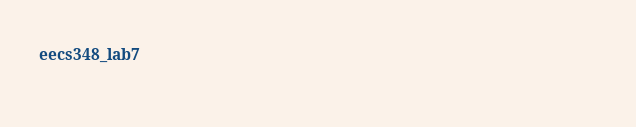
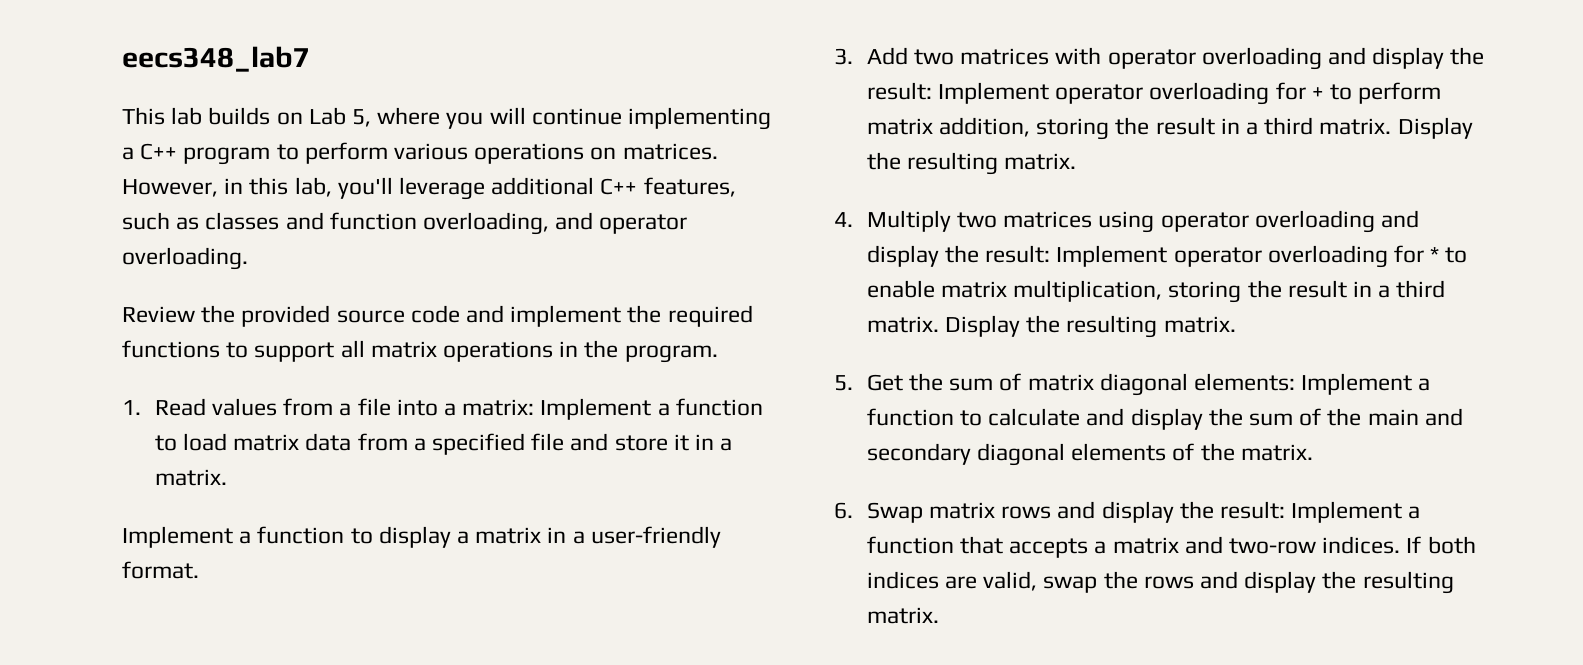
(140, 55) none -> [122,107,772,130] [122,142,718,165] [122,177,736,200] [122,212,688,235] [122,247,248,270] [122,305,753,327] [122,340,718,363] [122,398,763,420] [154,433,733,455] [154,469,227,486] [122,526,721,548] [122,561,199,579] [834,47,1485,70] [866,82,1442,105] [866,117,1473,140] [866,152,1077,175] [834,210,1419,233] [866,245,1468,268] [866,280,1446,303] [866,315,1236,338] [834,373,1431,396] [866,408,1463,430] [866,443,1313,466] [834,501,1421,523] [866,536,1476,558] [866,571,1454,594] [866,607,939,624] // This lab builds on Lab 5, where you will continue implementing a C++ program to perform various operations on matrices. However, in this lab, you'll leverage additional C++ features, such as classes and function overloading, and operator overloading. // Review the provided source code and implement the required functions to support all matrix operations in the program. // 1. Read values from a file into a matrix: Implement a function to load matrix data from a specified file and store it in a matrix. // Implement a function to display a matrix in a user-friendly format. // 3. Add two matrices with operator overloading and display the result: Implement operator overloading for + to perform matrix addition, storing the result in a third matrix. Display the resulting matrix. // 4. Multiply two matrices using operator overloading and display the result: Implement operator overloading for * to enable matrix multiplication, storing the result in a third matrix. Display the resulting matrix. // 5. Get the sum of matrix diagonal elements: Implement a function to calculate and display the sum of the main and secondary diagonal elements of the matrix. // 6. Swap matrix rows and display the result: Implement a function that accepts a matrix and two-row indices. If both indices are valid, swap the rows and display the resulting matrix.

